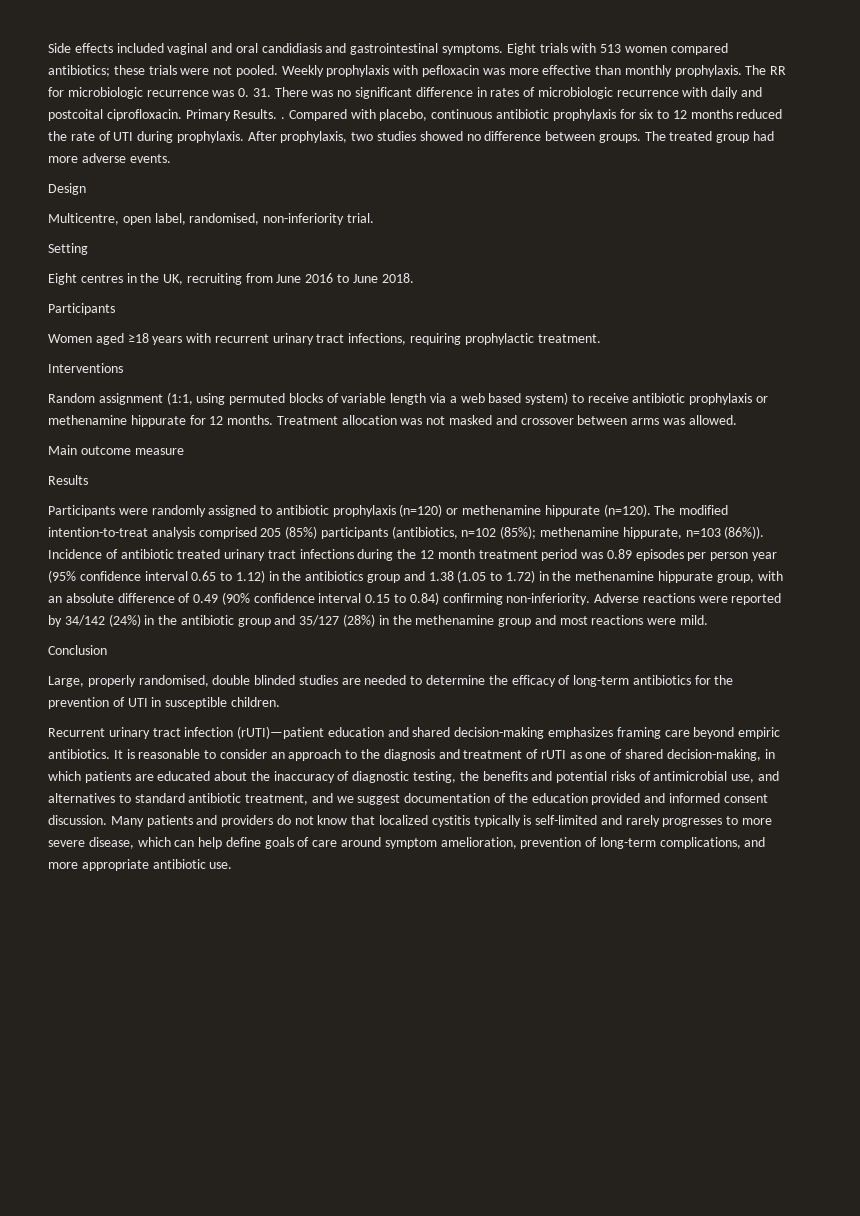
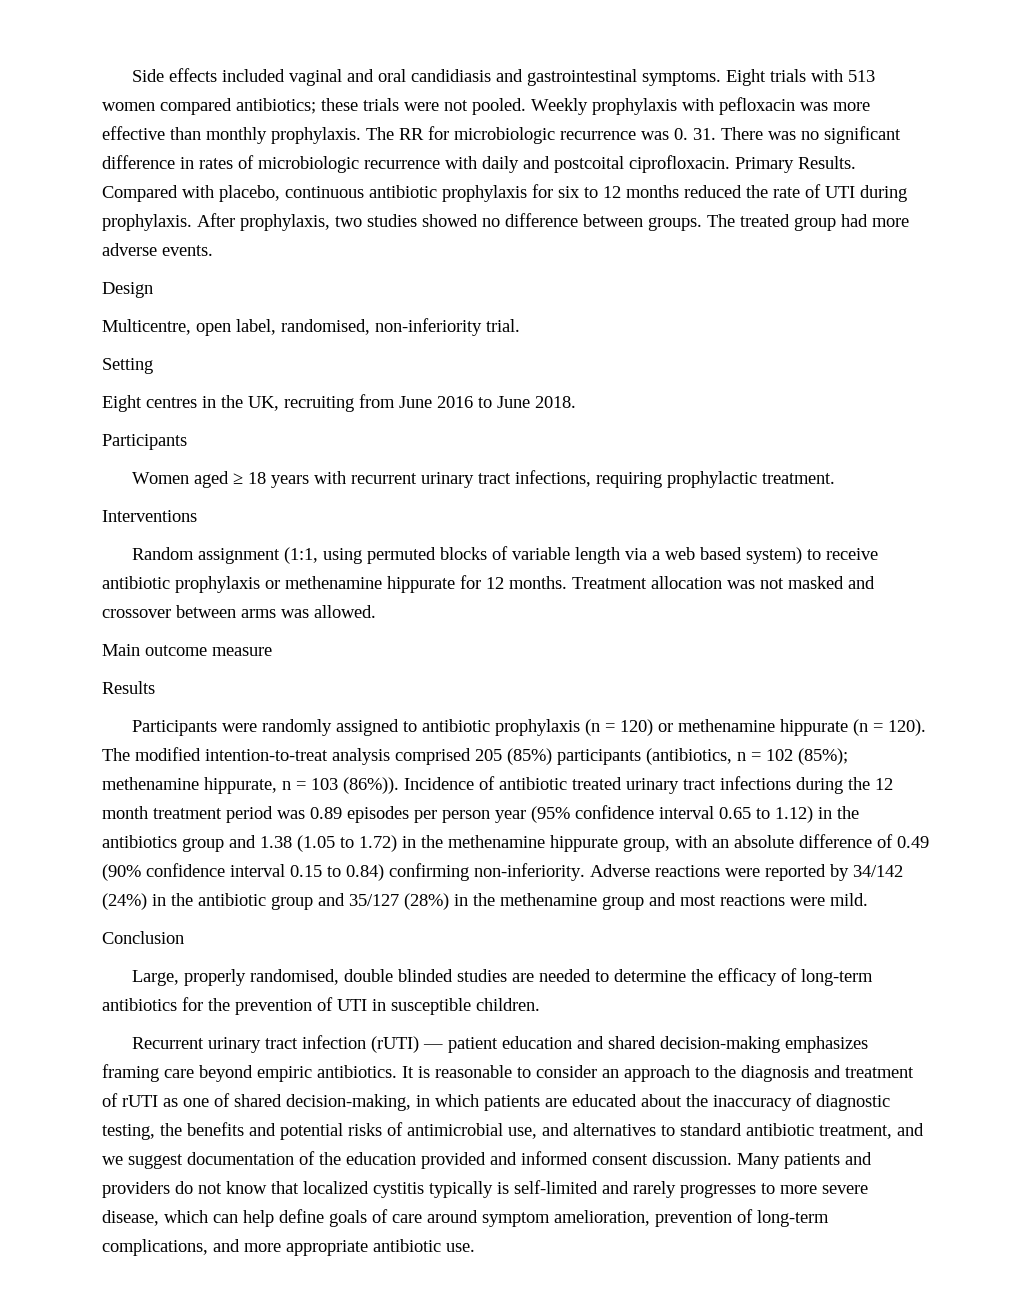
[281,117,286,119] . -> (856, 162) none
[127,333,149,343] ≥18 -> [233,472,267,484] ≥ 18
[399,504,651,517] (n=120) or methenamine hippurate (n=120). -> [585,719,927,736] (n = 120) or methenamine hippurate (n = 120).
[461,526,721,539] n=102 (85%); methenamine hippurate, n=103 -> [737,748,848,765] [102,777,338,794] n = 102 (85%); methenamine hippurate, n = 103
[237,726,325,739] (rUTI)—patient -> [371,1036,499,1053] (rUTI) — patient

